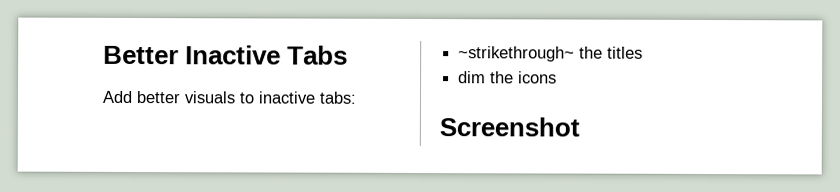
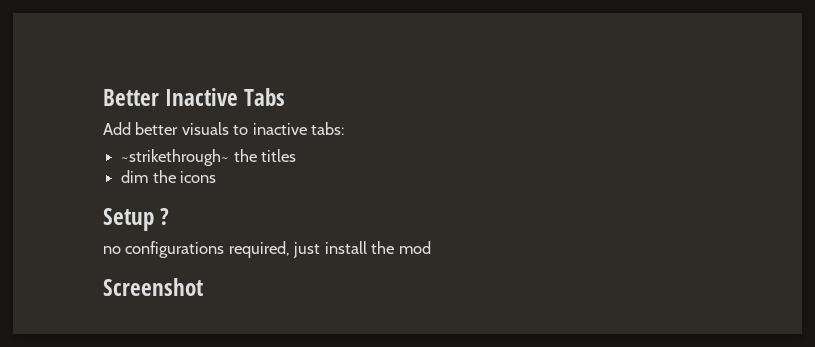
(558, 77) none -> [103,208,170,231] [103,241,431,258] // Setup ? // no configurations required, just install the mod

